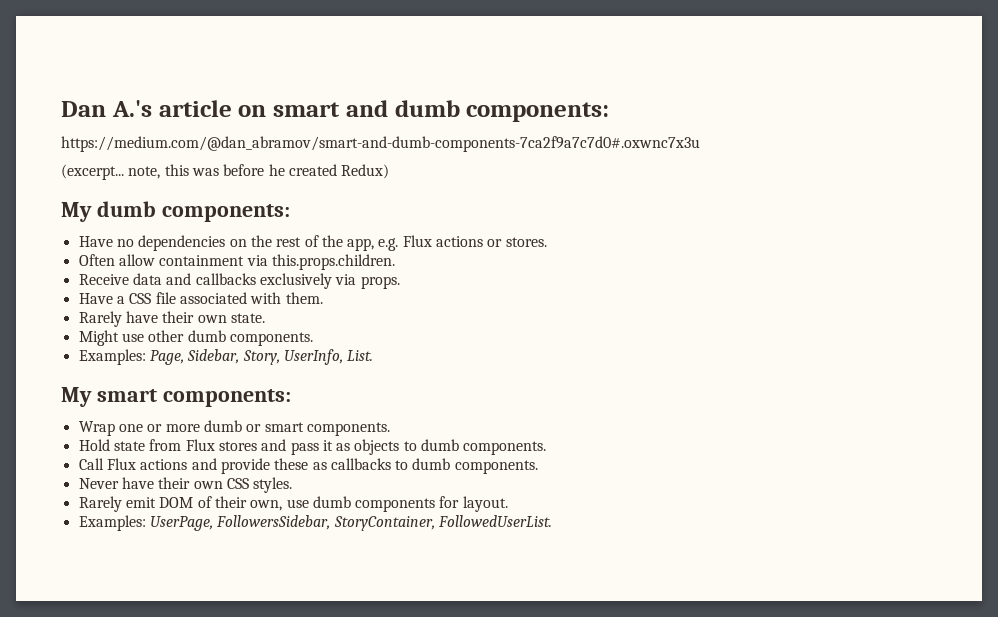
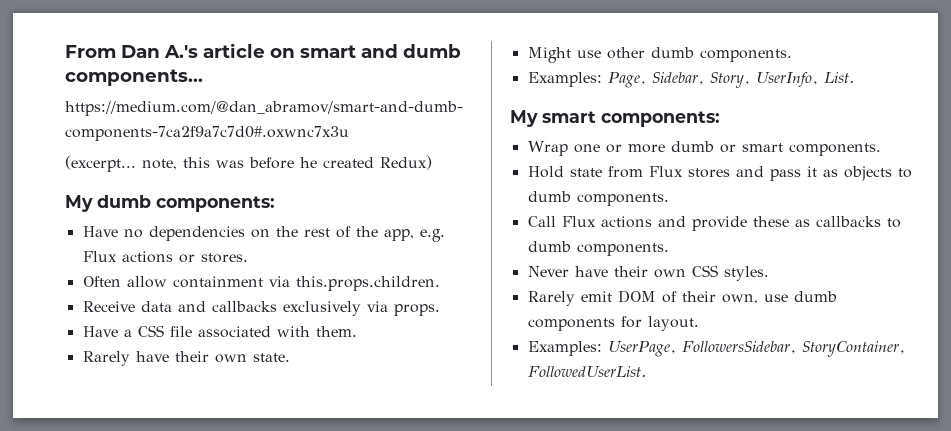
(61, 109) none -> [65,45,116,58] From
[466,102,610,122] components: -> [65,69,203,86] components...

